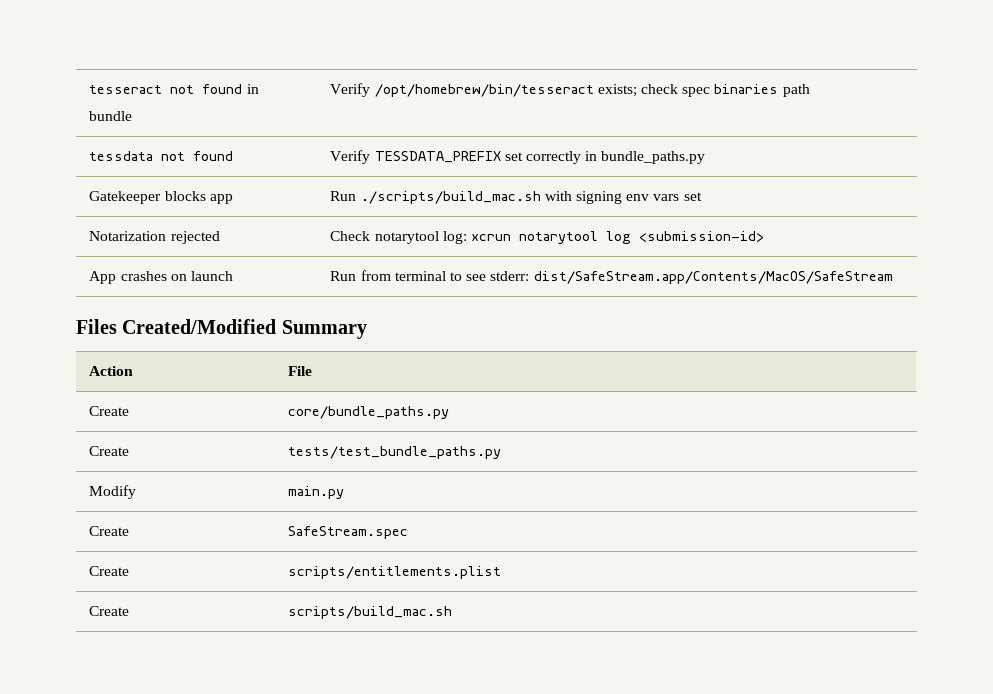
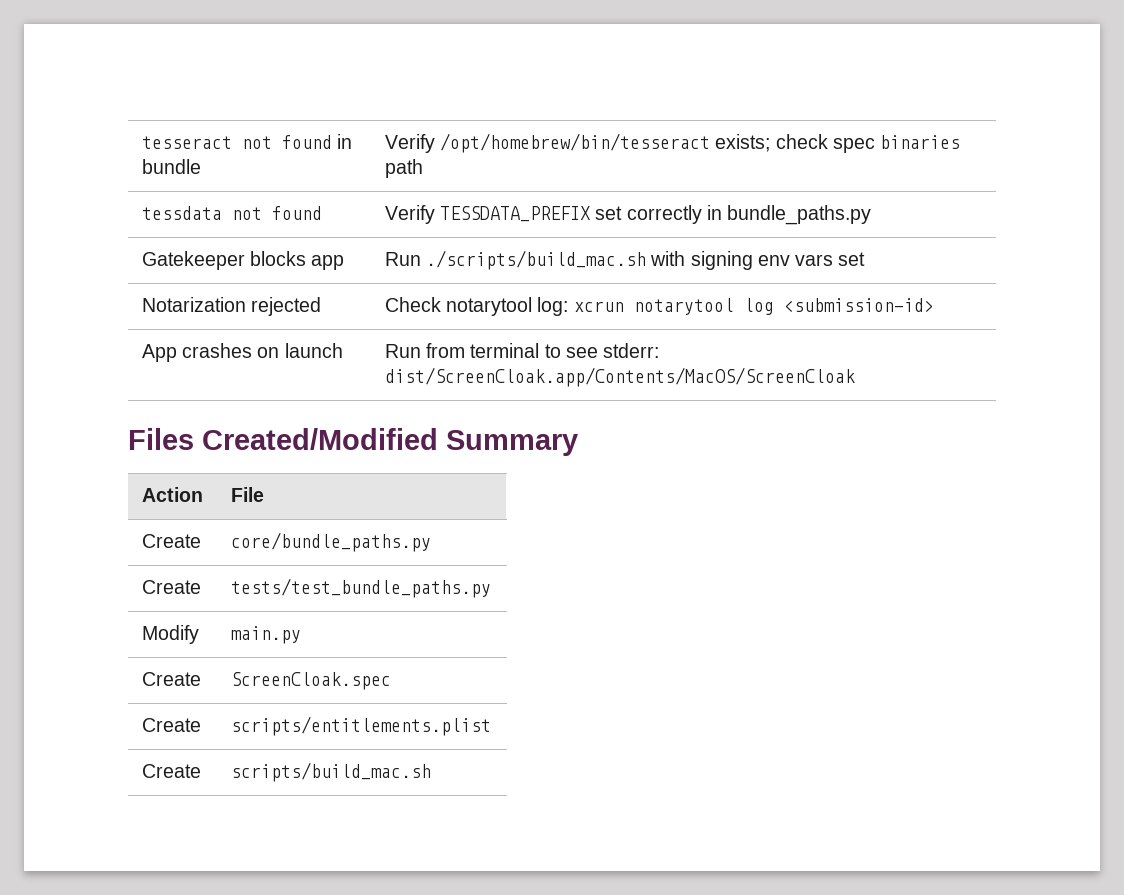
[533,271,893,284] dist/SafeStream.app/Contents/MacOS/SafeStream -> [384,367,855,387] dist/ScreenCloak.app/Contents/MacOS/ScreenCloak
[288,526,409,539] SafeStream.spec -> [230,672,391,690] ScreenCloak.spec

